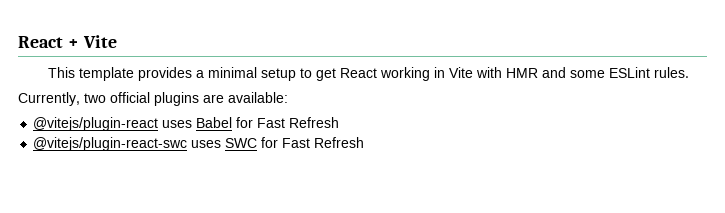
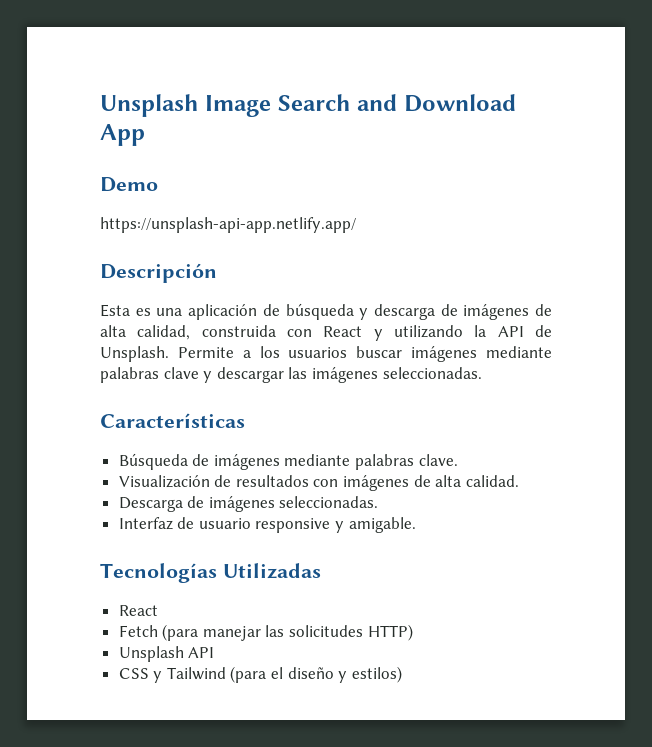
[18,35,117,48] [48,67,690,81] [18,92,288,106] [33,117,340,131] [33,137,365,151] React + Vite // This template provides a minimal setup to get React working in Vite with HMR and some ESLint rules. // Currently, two official plugins are available: // @vitejs/plugin-react uses Babel for Fast Refresh // @vitejs/plugin-react-swc uses SWC for Fast Refresh -> [100,94,516,117] [100,124,145,146] [100,177,158,192] [100,217,356,233] [100,263,217,283] [100,303,552,320] [100,325,552,341] [100,346,552,362] [100,367,482,383] [100,413,245,428] [118,453,458,470] [118,475,519,491] [118,496,379,512] [118,517,416,533] [100,563,321,583] [118,605,158,616] [118,624,413,641] [118,646,215,662] [118,666,402,683] Unsplash Image Search and Download App // Demo // https://unsplash-api-app.netlify.app/ // Descripción // Esta es una aplicación de búsqueda y descarga de imágenes de alta calidad, construida con React y utilizando la API de Unsplash. Permite a los usuarios buscar imágenes mediante palabras clave y descargar las imágenes seleccionadas. // Características // Búsqueda de imágenes mediante palabras clave. // Visualización de resultados con imágenes de alta calidad. // Descarga de imágenes seleccionadas. // Interfaz de usuario responsive y amigable. // Tecnologías Utilizadas // React // Fetch (para manejar las solicitudes HTTP) // Unsplash API // CSS y Tailwind (para el diseño y estilos)

